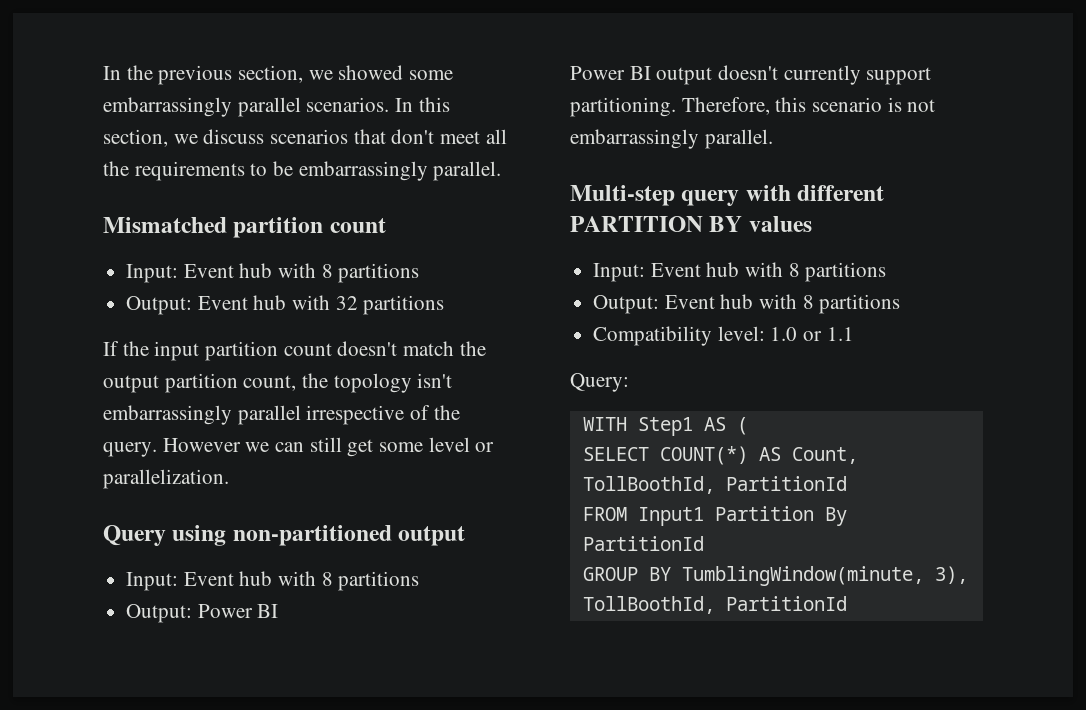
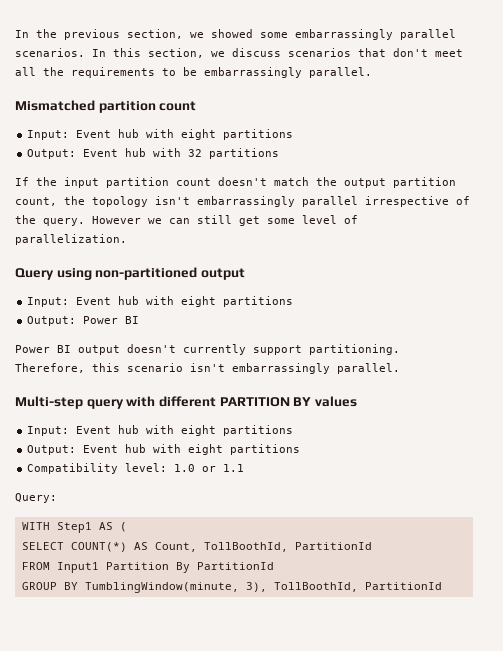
[321,264,333,278] 8 -> [181,129,217,140] eight
[475,442,495,452] or -> [344,215,358,224] of
[321,572,333,586] 8 -> [181,296,217,307] eight
[887,97,936,112] is not -> [190,363,225,372] isn't
[788,262,887,282] [593,294,814,314] 8 partitions // Output: Event hub with 8 -> [181,425,294,436] [27,444,224,455] eight partitions // Output: Event hub with eight

